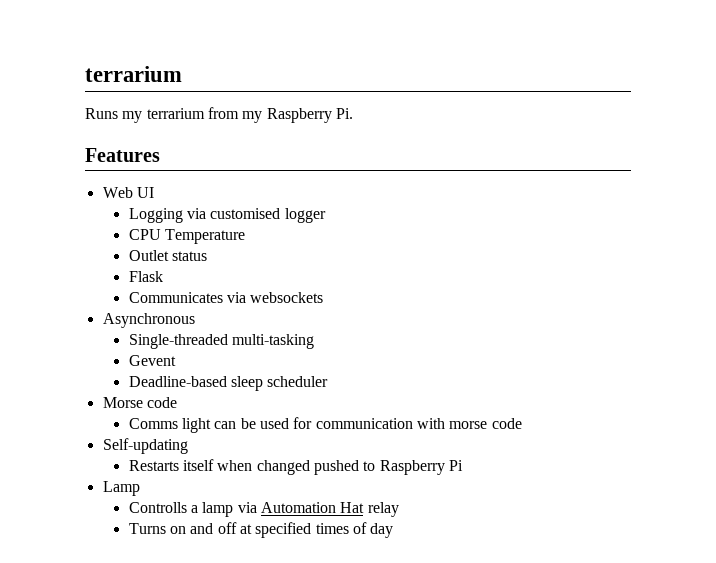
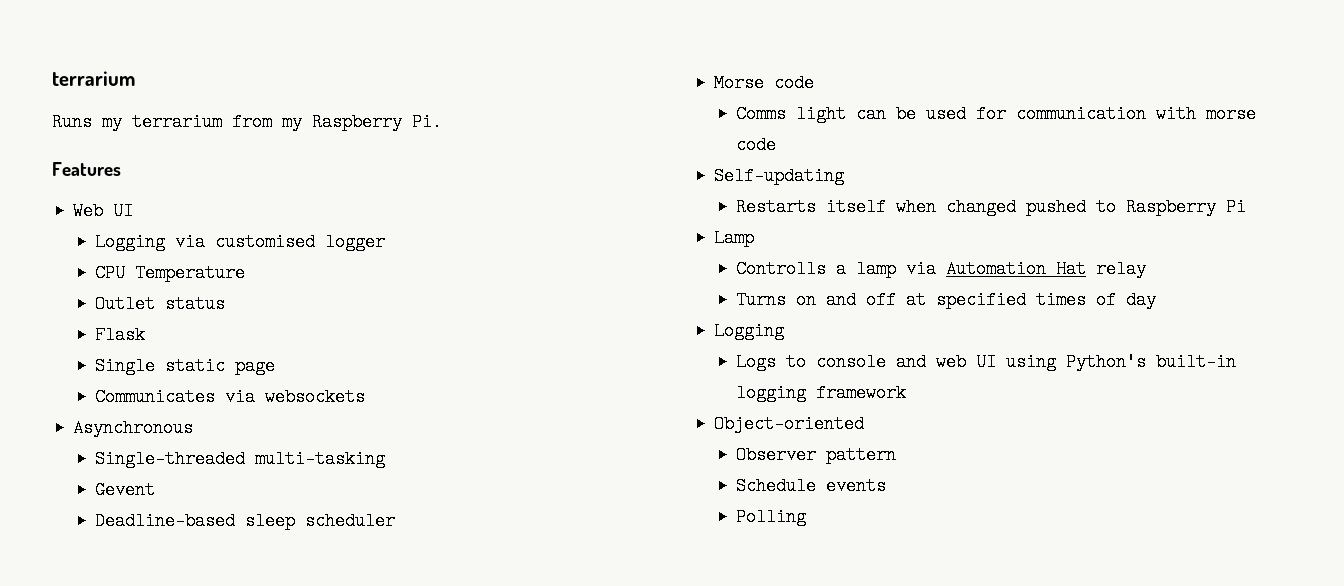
(163, 276) none -> [95,357,276,375] // Single static page
(394, 530) none -> [714,322,785,340] [736,353,1237,371] [736,384,907,402] [714,415,865,433] [736,446,897,464] [736,477,887,495] [736,508,807,526] // Logging // Logs to console and web UI using Python's built-in logging framework // Object-oriented // Observer pattern // Schedule events // Polling

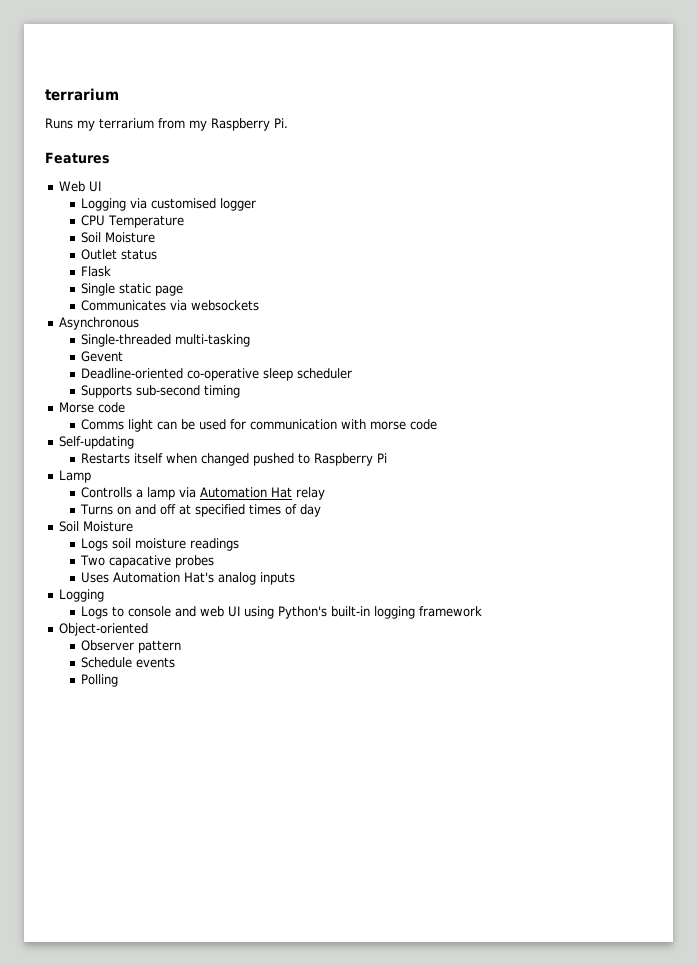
(246, 273) none -> [81,232,156,243] // Soil Moisture
[95,512,236,530] Deadline-based -> [81,368,260,381] Deadline-oriented co-operative
(396, 521) none -> [81,385,241,398] // Supports sub-second timing
(1157, 300) none -> [58,521,133,532] [81,538,240,551] [80,555,215,568] [81,572,296,585] // Soil Moisture // Logs soil moisture readings // Two capacative probes // Uses Automation Hat's analog inputs

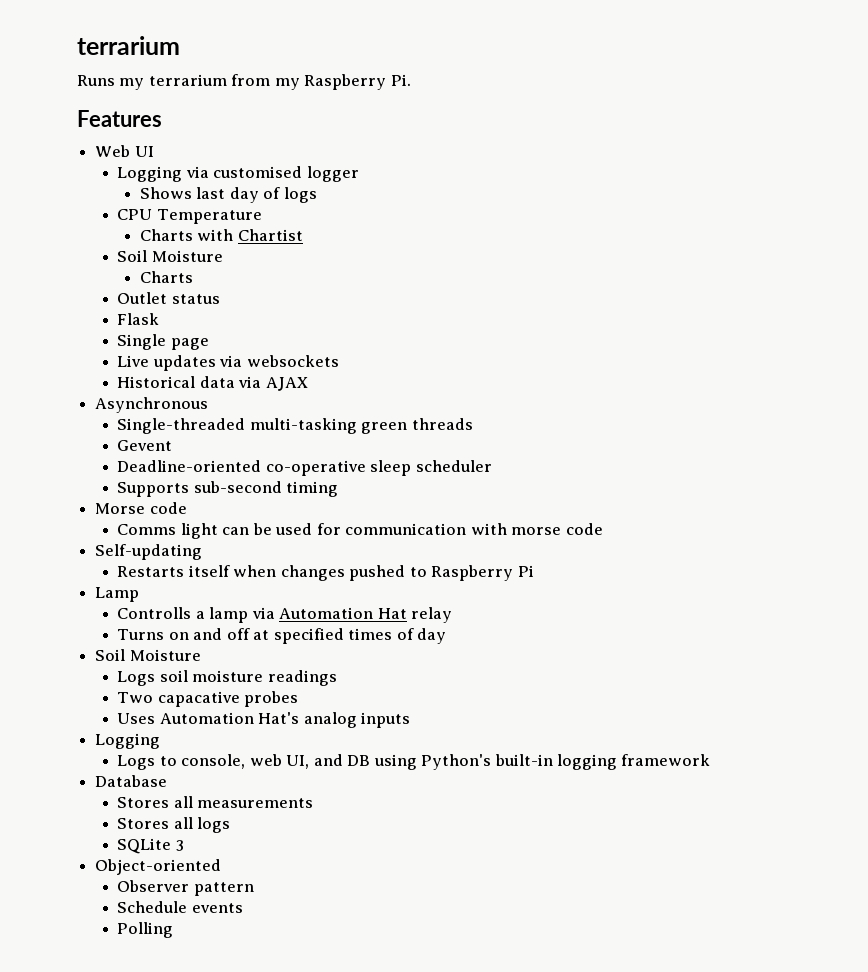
(257, 204) none -> [139,187,317,203] // Shows last day of logs
[81,232,156,243] // Soil Moisture -> [139,229,303,241] [117,250,223,262] [139,271,193,283] // Charts with Chartist // Soil Moisture // Charts
[119,283,152,294] static -> (167, 342) none
[81,300,167,311] Communicates -> [117,355,216,371] Live updates
(260, 305) none -> [117,376,308,391] // Historical data via AJAX
(251, 340) none -> [361,418,473,434] green threads
[201,453,250,466] changed -> [280,565,345,581] changes
[128,606,241,617] console and web UI -> [181,754,371,769] console, web UI, and DB
(483, 611) none -> [95,775,168,787] [117,796,314,808] [117,817,231,833] [117,838,184,854] // Database // Stores all measurements // Stores all logs // SQLite 3

